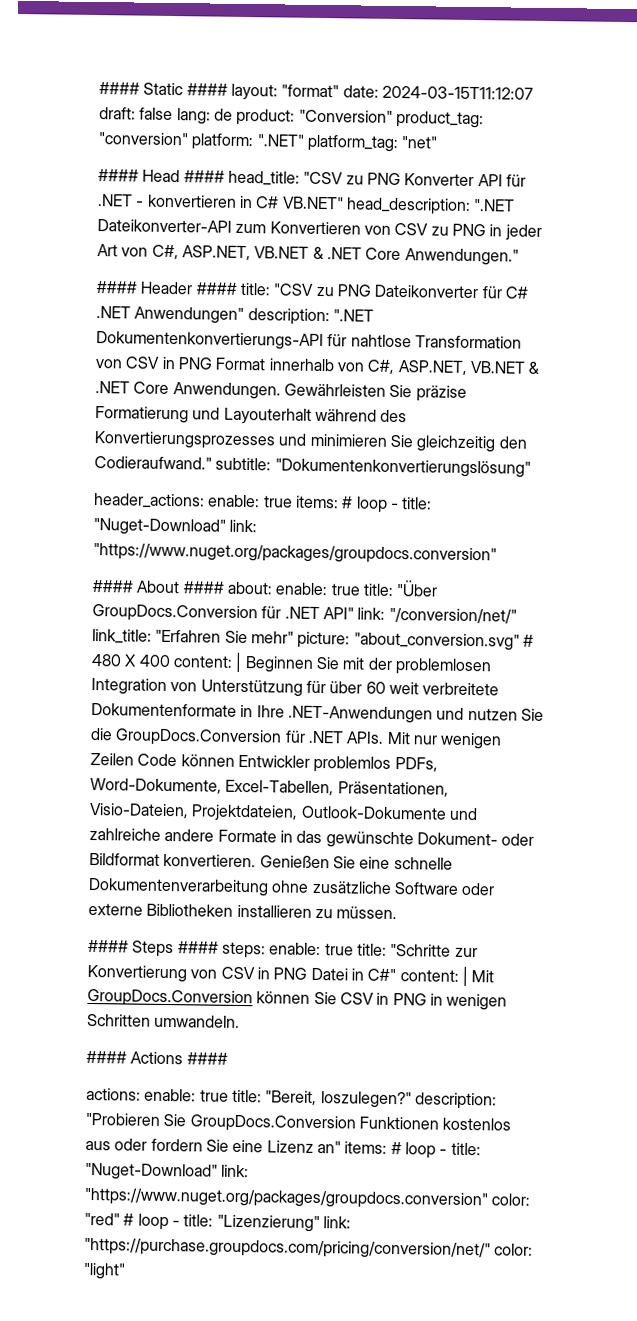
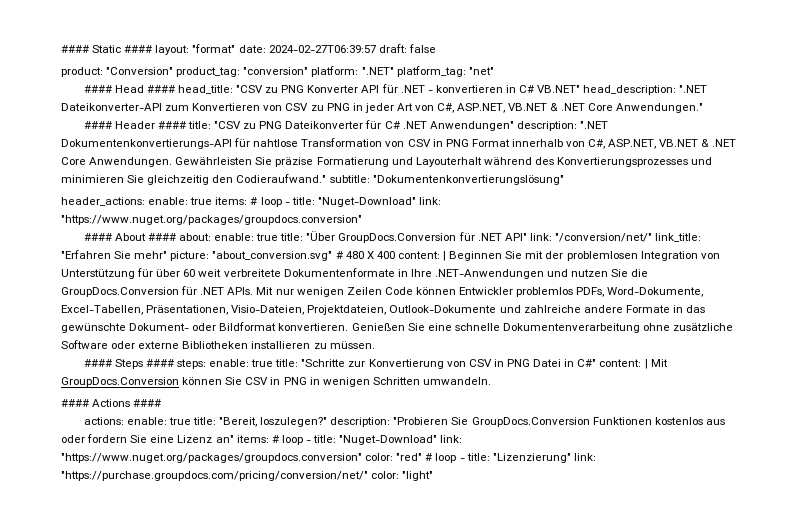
[381,85,533,100] 2024-03-15T11:12:07 -> [268,45,376,53] 2024-02-27T06:39:57
[176,108,233,125] lang: de -> (436, 48) //

